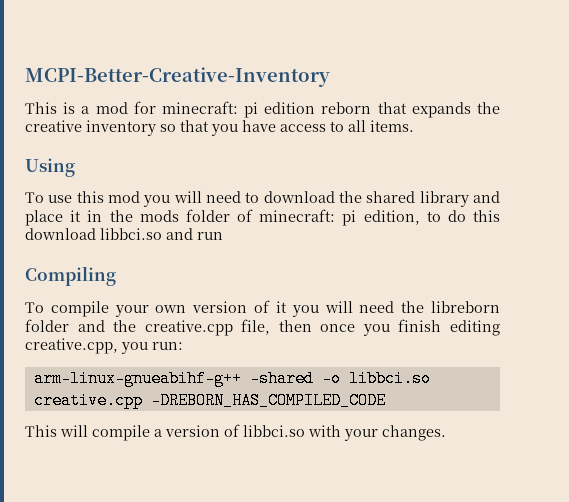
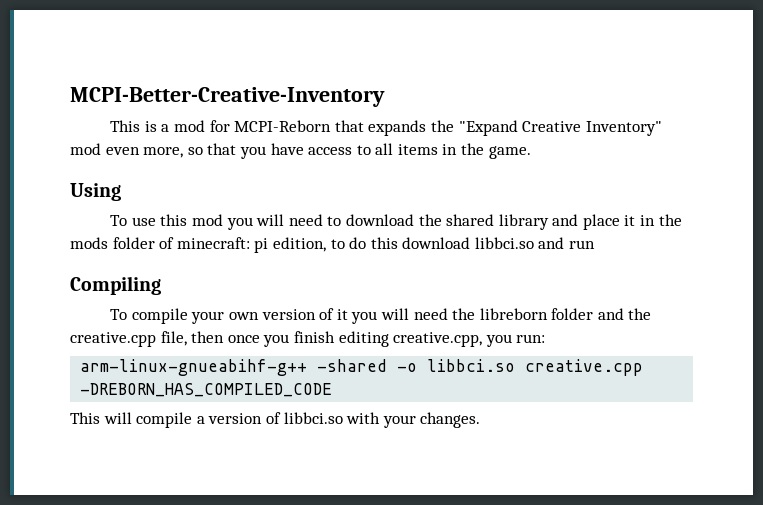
[161,101,501,118] [25,120,156,136] minecraft: pi edition reborn that expands the creative inventory -> [234,120,662,136] [70,143,184,158] MCPI-Reborn that expands the "Expand Creative Inventory" mod even more,
[370,120,414,132] items. -> [397,143,531,159] items in the game.

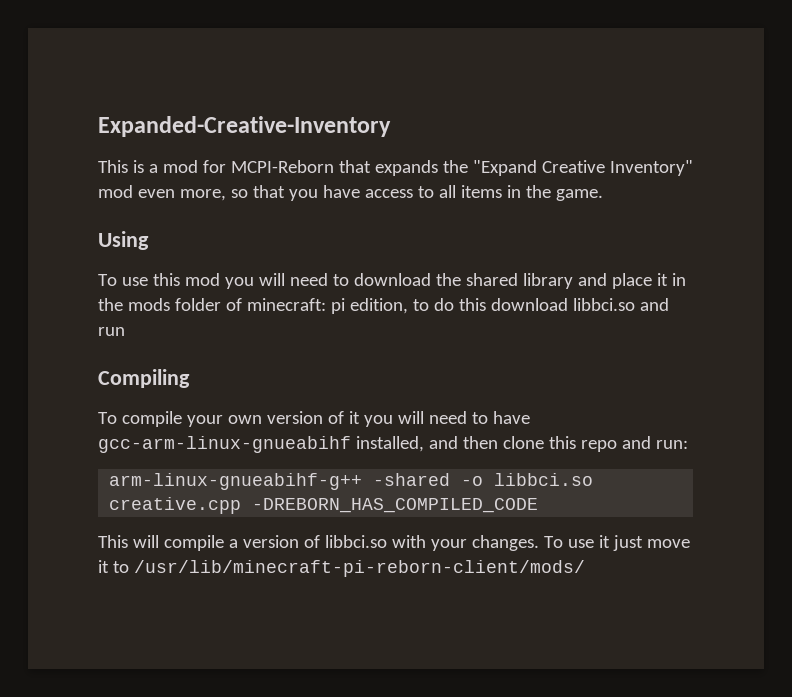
[70,87,385,107] MCPI-Better-Creative-Inventory -> [98,116,391,137] Expanded-Creative-Inventory
[452,308,652,320] [70,331,512,347] the libreborn folder and the creative.cpp file, then once you finish editing creative.cpp, you -> [471,411,530,424] [98,436,651,453] to have gcc-arm-linux-gnueabihf installed, and then clone this repo and
(481, 420) none -> [543,535,690,551] [98,560,585,577] To use it just move it to /usr/lib/minecraft-pi-reborn-client/mods/

